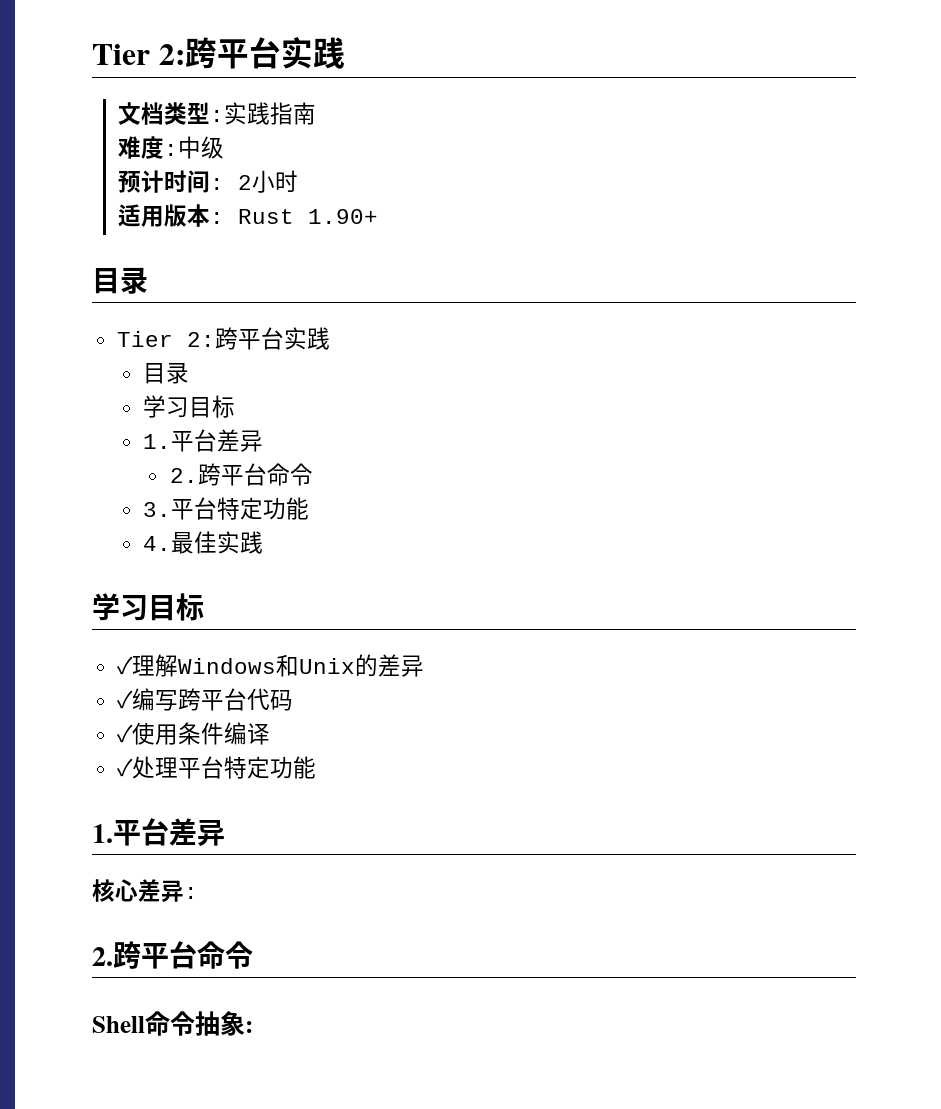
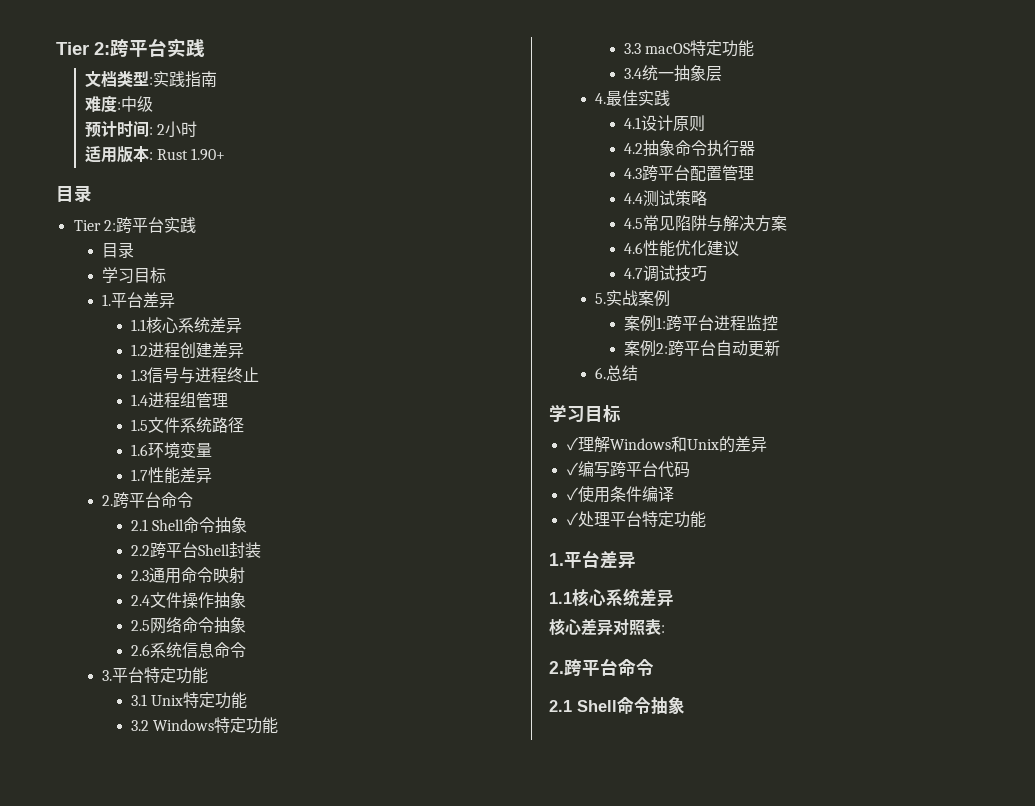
[169,463,313,486] [143,497,310,520] [143,531,264,554] 2.跨平台命令 // 3.平台特定功能 // 4.最佳实践 -> [131,317,243,333] [131,342,245,359] [131,367,260,384] [131,392,229,408] [131,417,245,433] [131,442,213,459] [131,467,213,484] [102,492,194,509] [131,517,248,533] [131,542,262,559] [131,567,246,584] [131,592,247,609] [131,616,247,634] [131,642,247,658] [102,667,209,684] [131,692,248,709] [131,717,279,734] [624,40,755,57] [624,65,723,81] [595,90,671,106] [624,115,706,132] [624,140,756,157] [624,165,755,182] [624,190,708,207] [624,215,788,232] [624,240,740,257] [624,265,708,282] [595,290,671,307] [624,315,779,332] [624,340,781,357] [595,365,639,381] 1.1核心系统差异 // 1.2进程创建差异 // 1.3信号与进程终止 // 1.4进程组管理 // 1.5文件系统路径 // 1.6环境变量 // 1.7性能差异 // 2.跨平台命令 // 2.1 Shell命令抽象 // 2.2跨平台Shell封装 // 2.3通用命令映射 // 2.4文件操作抽象 // 2.5网络命令抽象 // 2.6系统信息命令 // 3.平台特定功能 // 3.1 Unix特定功能 // 3.2 Windows特定功能 // 3.3 macOS特定功能 // 3.4统一抽象层 // 4.最佳实践 // 4.1设计原则 // 4.2抽象命令执行器 // 4.3跨平台配置管理 // 4.4测试策略 // 4.5常见陷阱与解决方案 // 4.6性能优化建议 // 4.7调试技巧 // 5.实战案例 // 案例1:跨平台进程监控 // 案例2:跨平台自动更新 // 6.总结
(225, 833) none -> [549,588,674,607] // 1.1核心系统差异
(184, 891) none -> [613,619,661,636] 对照表
[92,1011,253,1036] Shell命令抽象: -> [549,696,685,715] 2.1 Shell命令抽象

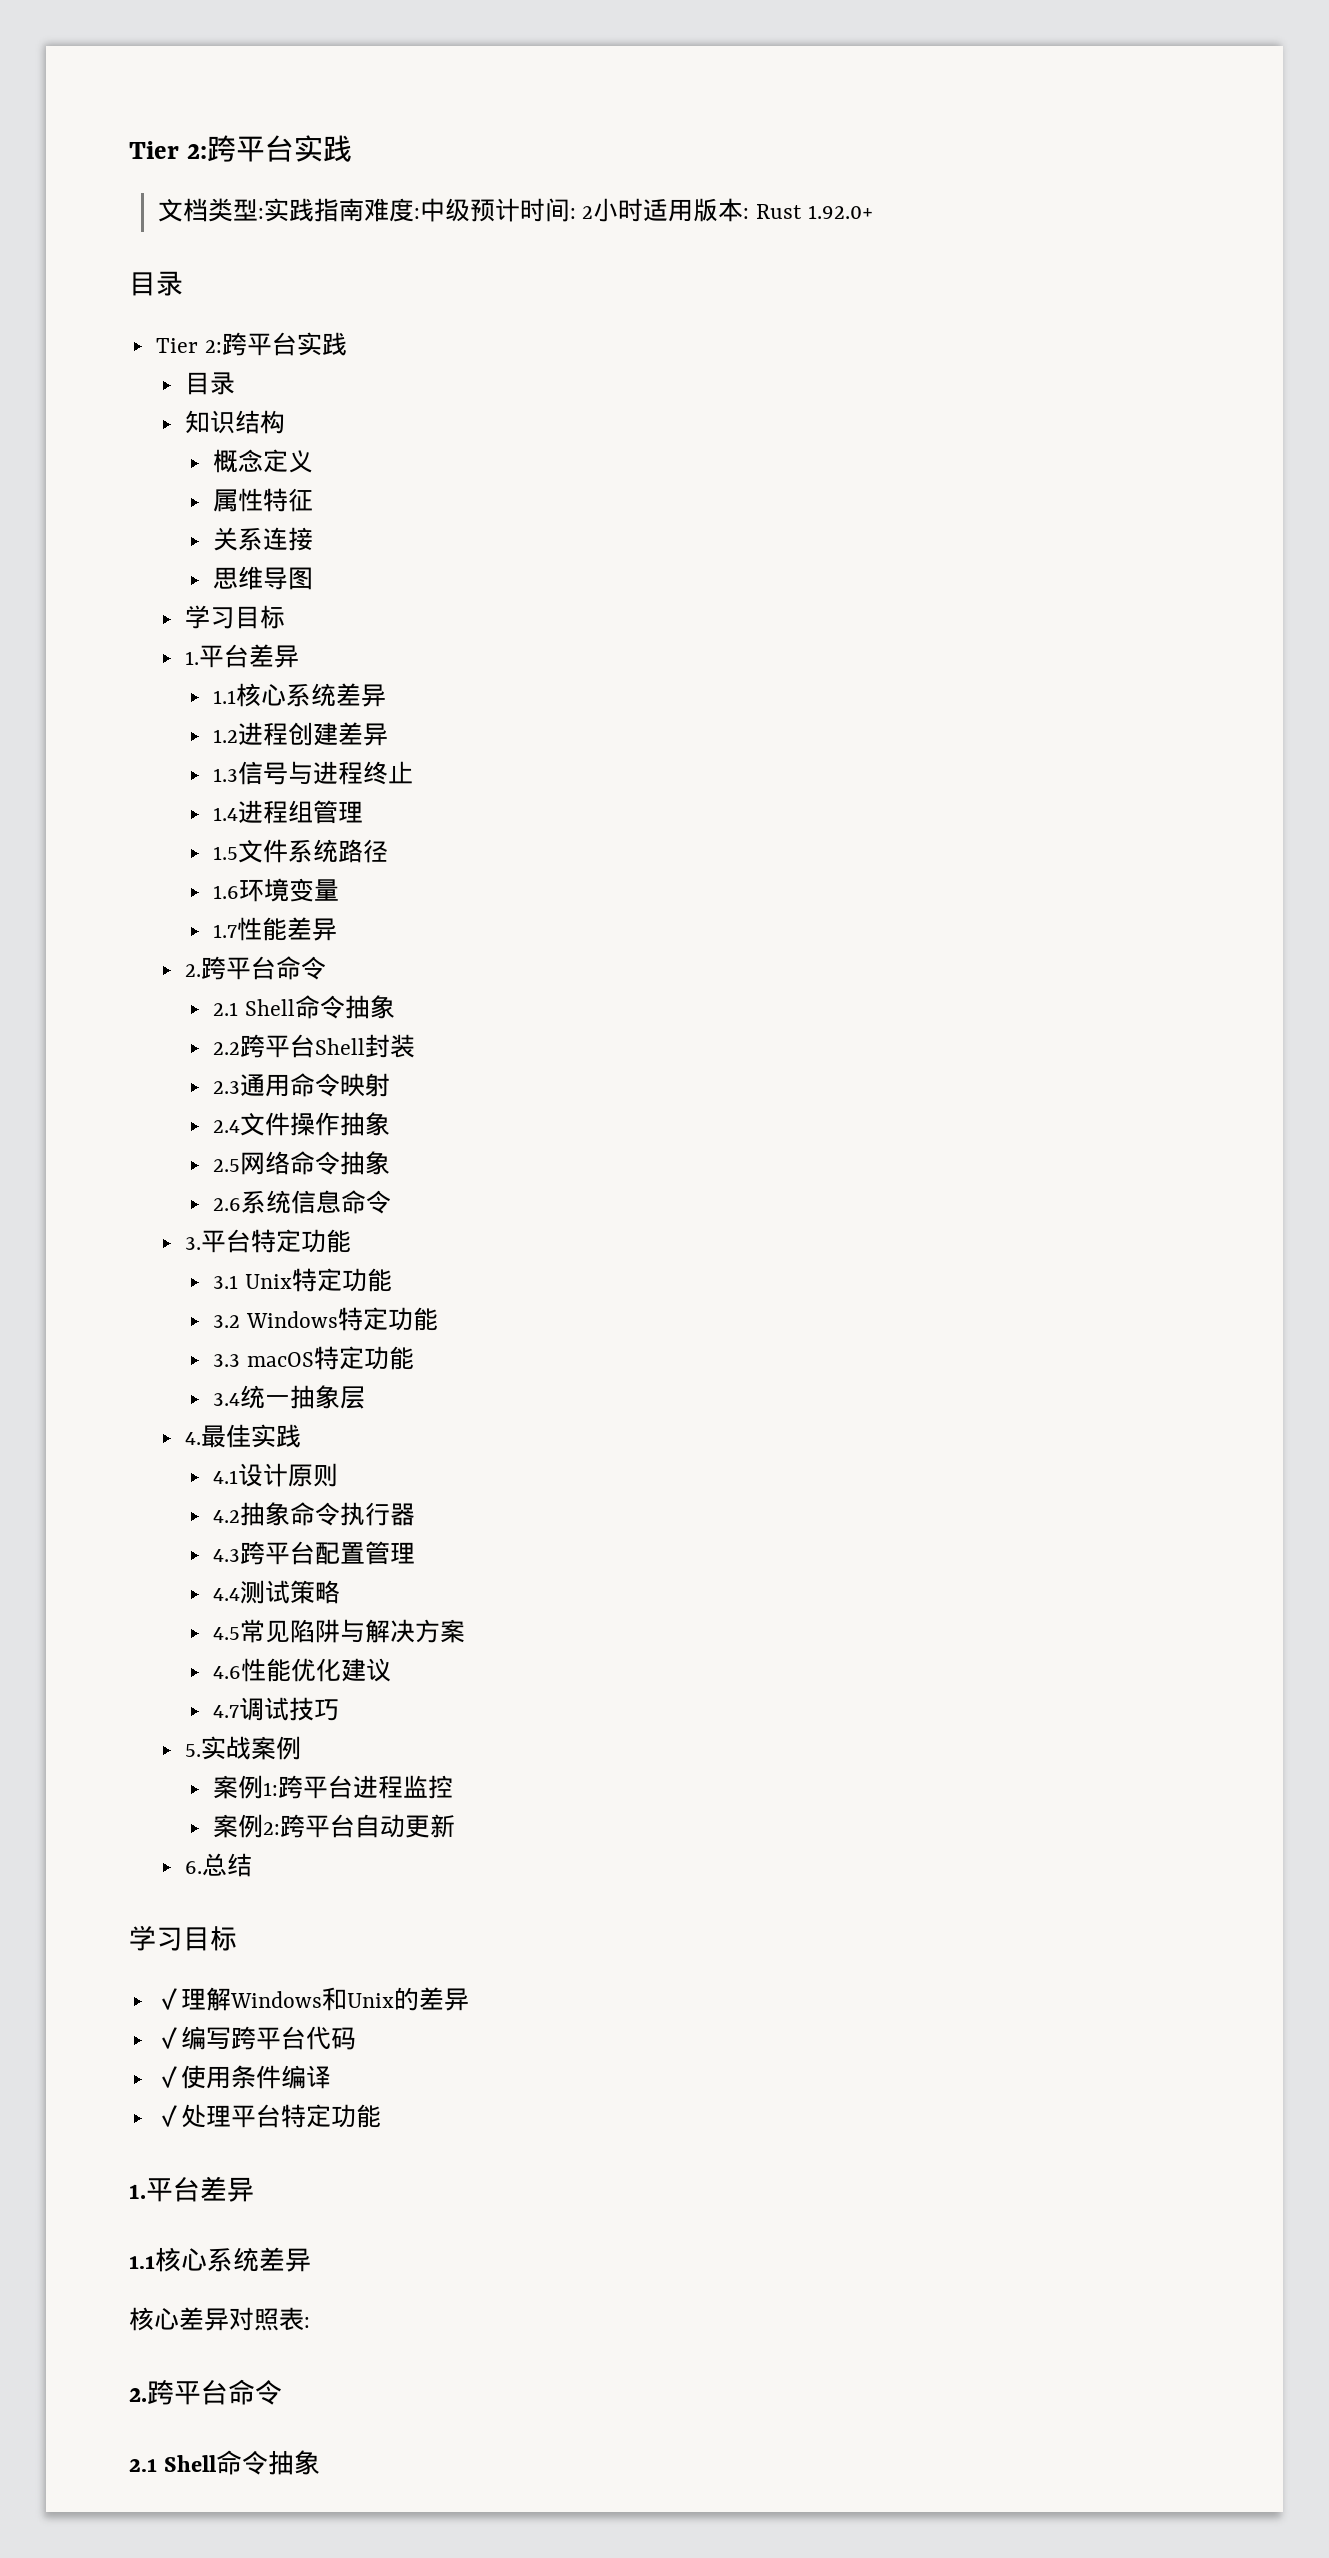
(217, 79) // -> (364, 210) none
(153, 104) // -> (470, 210) none
(198, 129) // -> (644, 210) none
[191,148,226,161] 1.90+ -> [807,205,873,219] 1.92.0+
(135, 250) none -> [184,410,285,434] [213,449,314,473] [213,488,314,512] [213,527,314,551] [213,566,314,590] // 知识结构 // 概念定义 // 属性特征 // 关系连接 // 思维导图

